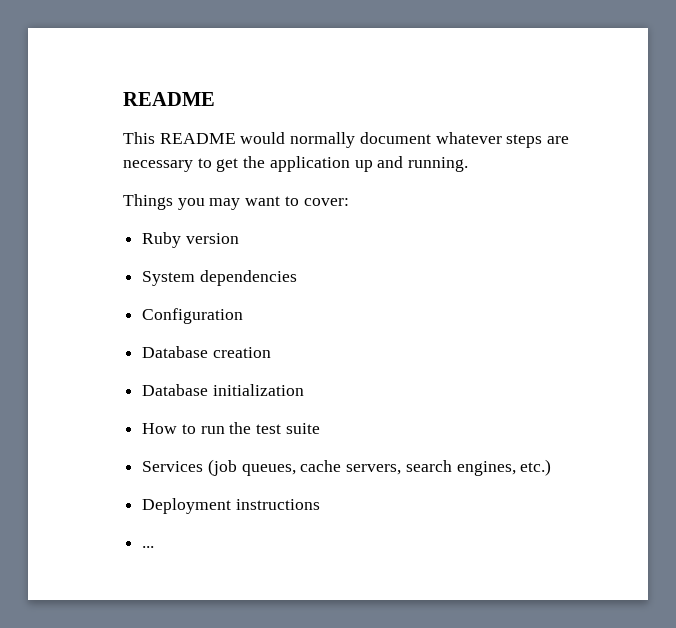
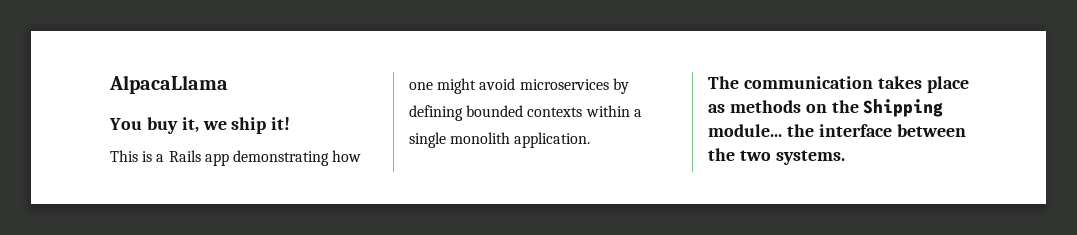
[123,92,215,106] [123,132,570,148] [123,156,469,172] [123,194,349,210] [142,232,239,248] [142,270,297,286] [142,308,244,324] [142,346,271,358] [142,384,304,396] [142,422,320,434] [142,459,552,476] [142,498,320,514] [142,546,155,548] README // This README would normally document whatever steps are necessary to get the application up and running. // Things you may want to cover: // Ruby version // System dependencies // Configuration // Database creation // Database initialization // How to run the test suite // Services (job queues, cache servers, search engines, etc.) // Deployment instructions // ... -> [109,75,228,94] [109,117,291,134] [110,150,362,166] [409,78,629,94] [409,105,642,121] [409,132,591,148] [708,76,969,93] [708,99,944,117] [708,124,966,137] [708,148,845,165] AlpacaLlama // You buy it, we ship it! // This is a Rails app demonstrating how one might avoid microservices by defining bounded contexts within a single monolith application. // The communication takes place as methods on the Shipping module... the interface between the two systems.

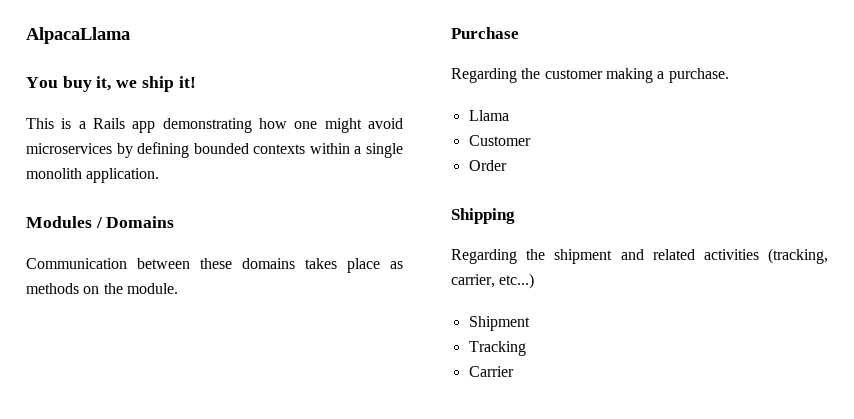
[708,76,873,89] The communication -> [26,216,175,228] [26,258,295,269] Modules / Domains // Communication between these domains
[863,99,944,117] [708,124,966,137] [708,148,845,165] Shipping module... the interface between the two systems. -> [126,283,178,294] [451,27,519,39] [451,68,729,83] [468,110,509,121] [468,135,531,146] [468,160,507,171] [451,208,515,224] [451,248,828,264] [451,273,535,289] [468,316,530,331] [468,341,526,356] [468,366,514,377] module. // Purchase // Regarding the customer making a purchase. // Llama // Customer // Order // Shipping // Regarding the shipment and related activities (tracking, carrier, etc...) // Shipment // Tracking // Carrier

